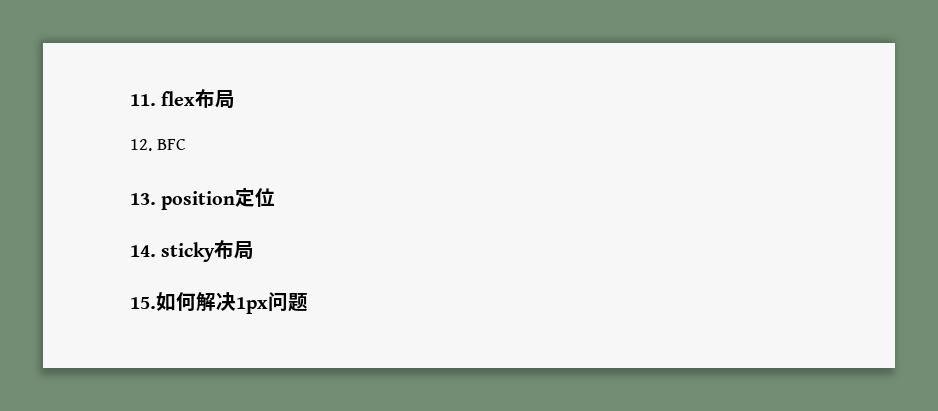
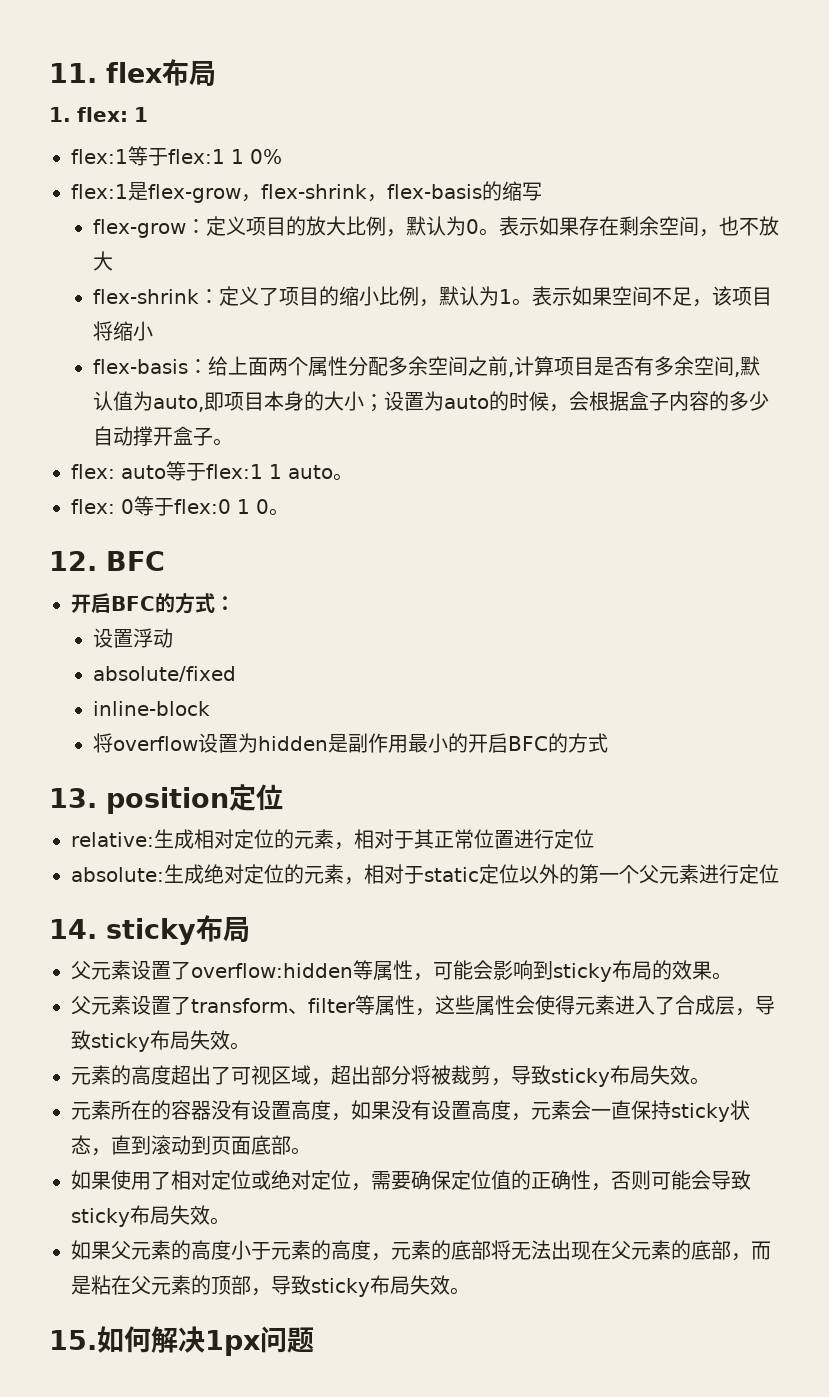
[130,139,186,151] [130,188,276,210] [130,240,255,262] 12. BFC // 13. position定位 // 14. sticky布局 -> [49,107,148,122] [71,146,282,166] [71,181,542,203] [93,216,780,238] [93,251,114,271] [93,286,773,307] [93,321,154,341] [93,356,761,377] [93,391,770,412] [93,426,234,446] [71,461,353,481] [71,496,289,516] [49,551,165,571] [71,593,235,614] [93,628,174,648] [93,666,237,682] [93,701,211,716] [93,733,609,753] [49,784,283,814] [71,829,594,850] [71,864,779,885] [49,915,250,945] [71,960,732,982] [71,995,775,1016] [71,1030,250,1052] [71,1065,710,1087] [71,1100,750,1122] [71,1135,311,1156] [71,1170,751,1191] [71,1205,230,1227] [71,1240,771,1261] [71,1275,470,1297] 1. flex: 1 // flex:1等于flex:1 1 0% // flex:1是flex-grow，flex-shrink，flex-basis的缩写 // flex-grow：定义项目的放大比例，默认为0。表示如果存在剩余空间，也不放大 // flex-shrink：定义了项目的缩小比例，默认为1。表示如果空间不足，该项目将缩小 // flex-basis：给上面两个属性分配多余空间之前,计算项目是否有多余空间,默认值为auto,即项目本身的大小；设置为auto的时候，会根据盒子内容的多少自动撑开盒子。 // flex: auto等于flex:1 1 auto。 // flex: 0等于flex:0 1 0。 // 12. BFC // 开启BFC的方式： // 设置浮动 // absolute/fixed // inline-block // 将overflow设置为hidden是副作用最小的开启BFC的方式 // 13. position定位 // relative:生成相对定位的元素，相对于其正常位置进行定位 // absolute:生成绝对定位的元素，相对于static定位以外的第一个父元素进行定位 // 14. sticky布局 // 父元素设置了overflow:hidden等属性，可能会影响到sticky布局的效果。 // 父元素设置了transform、filter等属性，这些属性会使得元素进入了合成层，导致sticky布局失效。 // 元素的高度超出了可视区域，超出部分将被裁剪，导致sticky布局失效。 // 元素所在的容器没有设置高度，如果没有设置高度，元素会一直保持sticky状态，直到滚动到页面底部。 // 如果使用了相对定位或绝对定位，需要确保定位值的正确性，否则可能会导致sticky布局失效。 // 如果父元素的高度小于元素的高度，元素的底部将无法出现在父元素的底部，而是粘在父元素的顶部，导致sticky布局失效。

